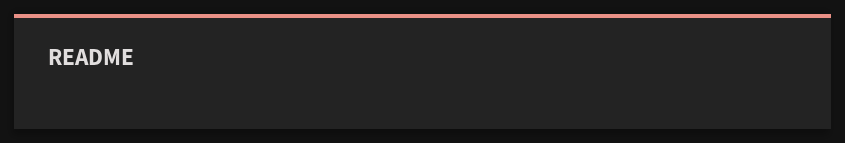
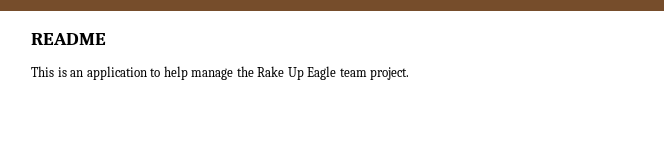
(134, 57) none -> [31,66,410,80] // This is an application to help manage the Rake Up Eagle team project.

